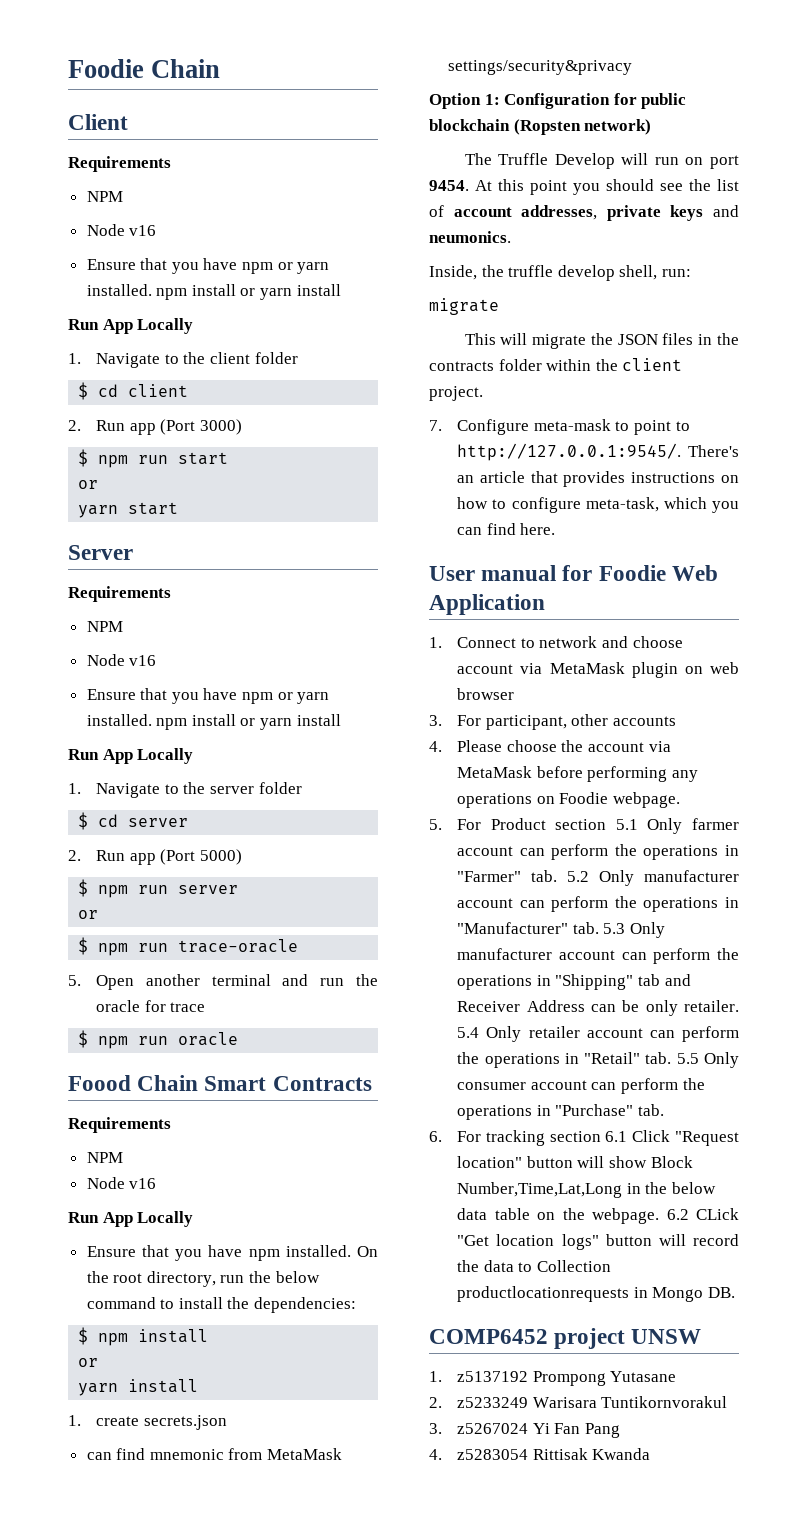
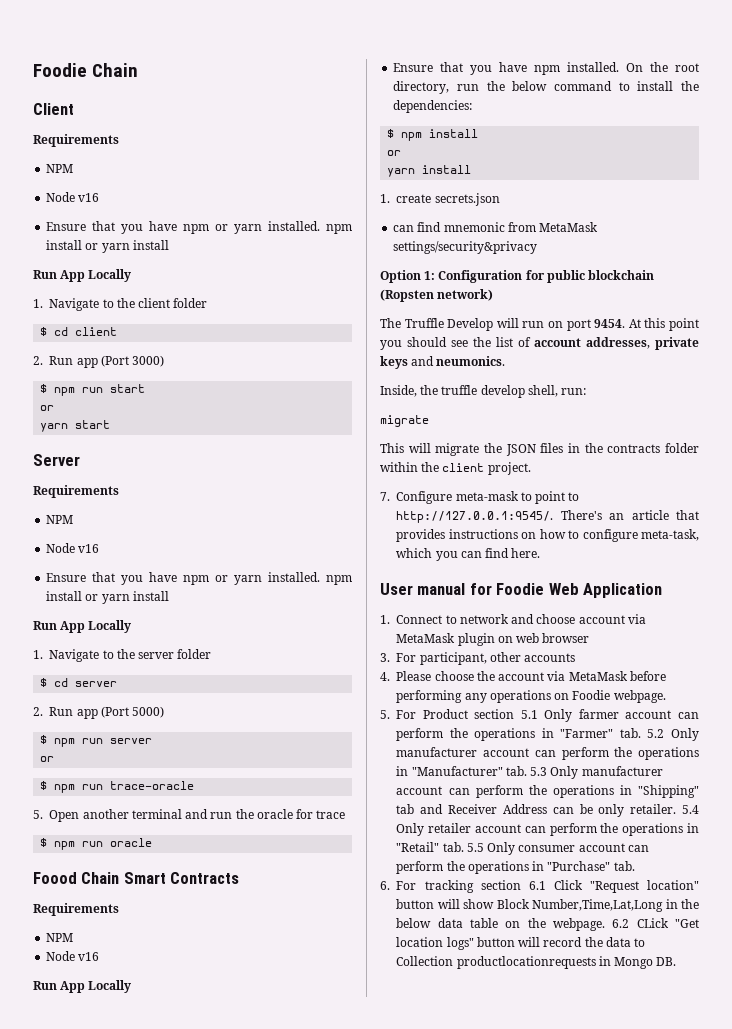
[429,1328,702,1349] [429,1371,677,1386] [429,1396,728,1408] [429,1423,620,1438] [429,1448,651,1460] // COMP6452 project UNSW // 1. z5137192 Prompong Yutasane // 2. z5233249 Warisara Tuntikornvorakul // 3. z5267024 Yi Fan Pang // 4. z5283054 Rittisak Kwanda -> (677, 961) none

